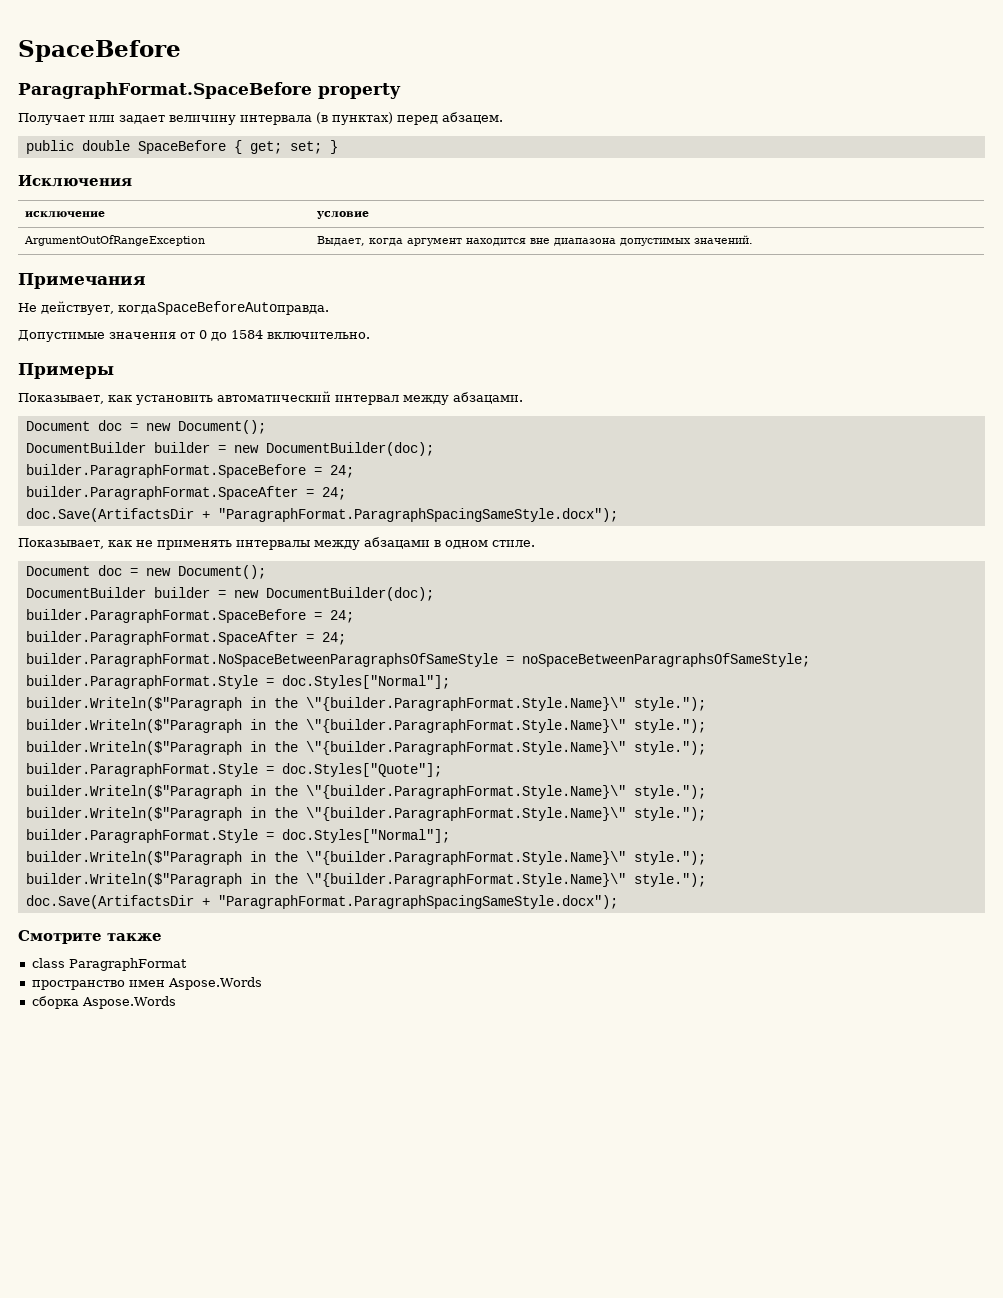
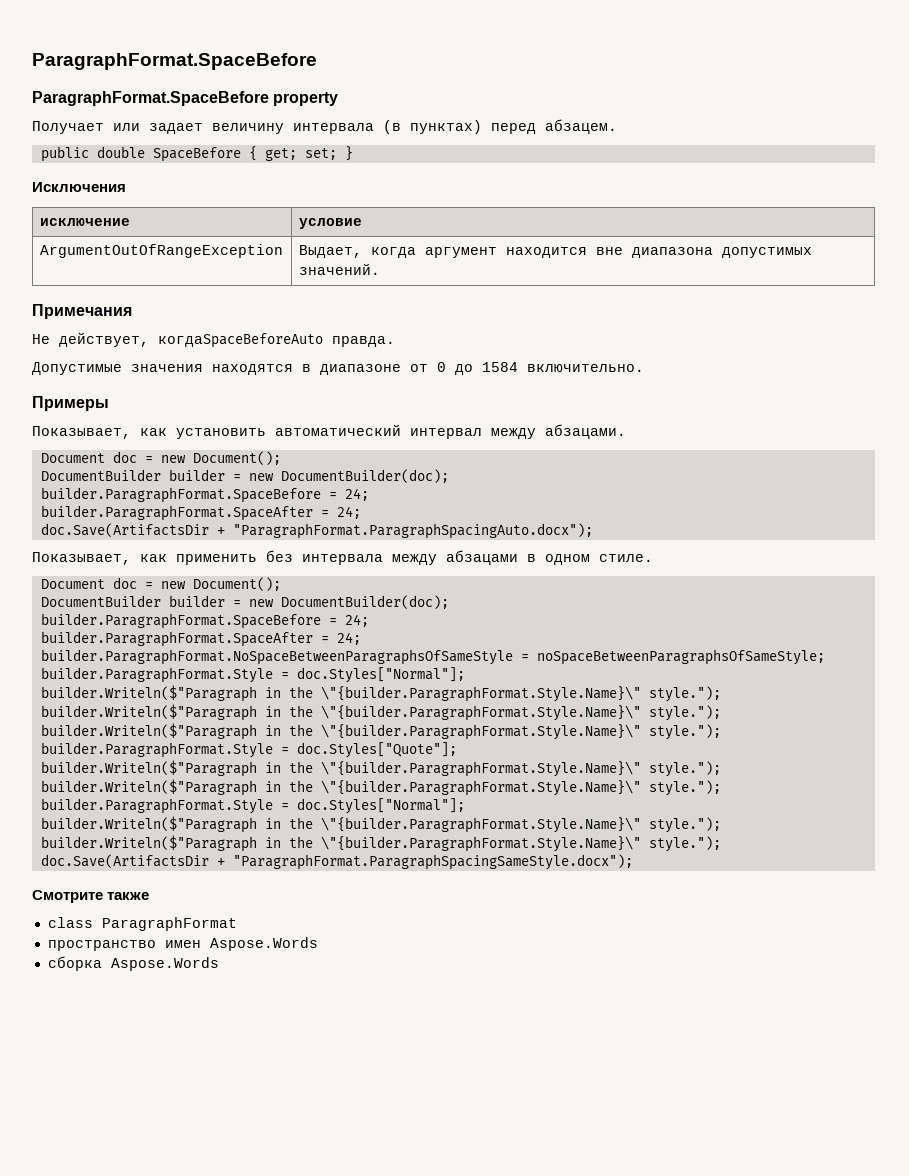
[18,40,181,62] SpaceBefore -> [32,53,317,70] ParagraphFormat.SpaceBefore
[118,301,329,315] когдаSpaceBeforeAutoправда. -> [158,333,395,348] когдаSpaceBeforeAuto правда.
(176, 335) none -> [212,364,401,375] находятся в диапазоне
[217,508,618,522] [18,538,310,550] "ParagraphFormat.ParagraphSpacingSameStyle.docx"); // Показывает, как не применять интервалы -> [232,523,593,539] [32,550,383,565] "ParagraphFormat.ParagraphSpacingAuto.docx"); // Показывает, как применить без интервала

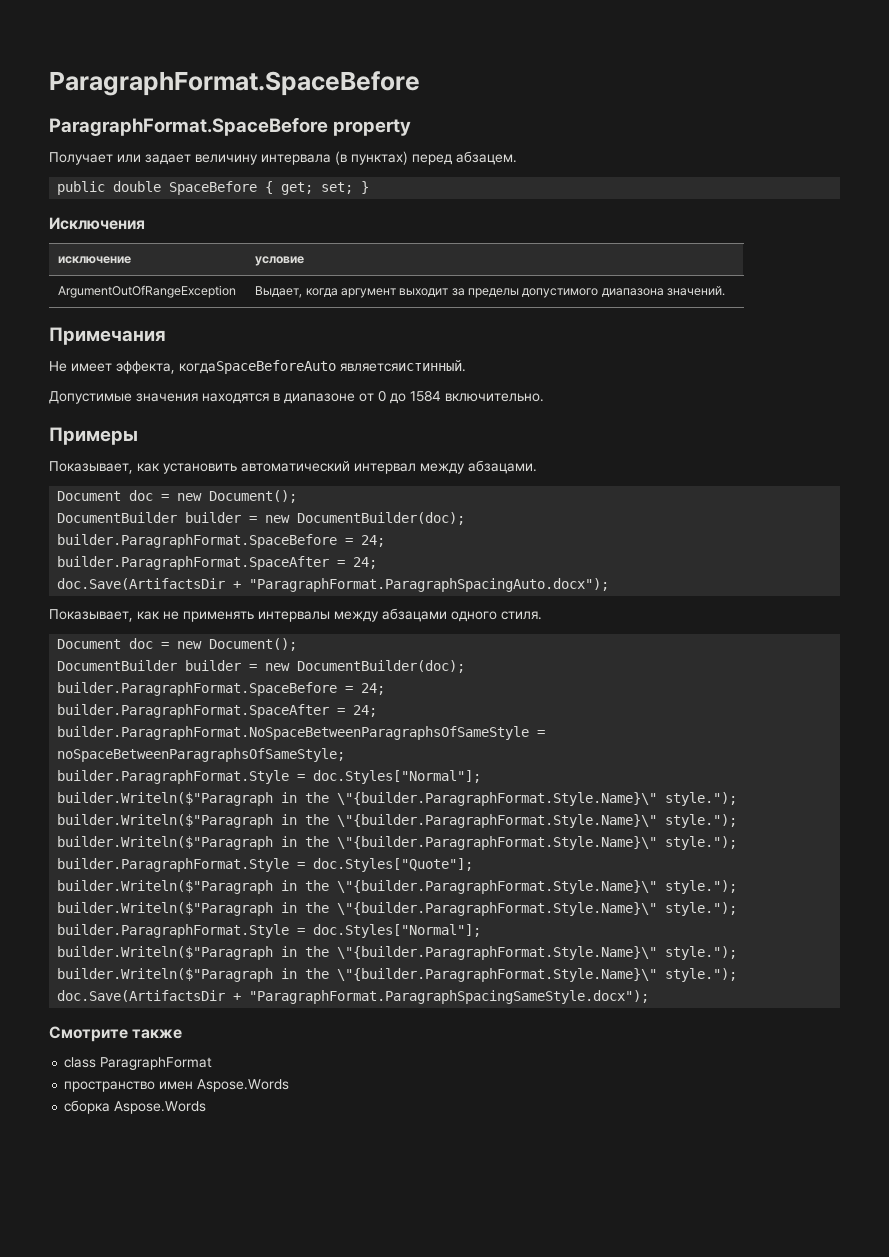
[506,247,813,258] находится вне диапазона допустимых -> [399,288,664,298] выходит за пределы допустимого диапазона
[59,332,395,348] действует, когдаSpaceBeforeAuto правда. -> [71,360,466,374] имеет эффекта, когдаSpaceBeforeAuto являетсяистинный.
[176,550,653,565] применить без интервала между абзацами в одном стиле. -> [163,608,542,622] не применять интервалы между абзацами одного стиля.

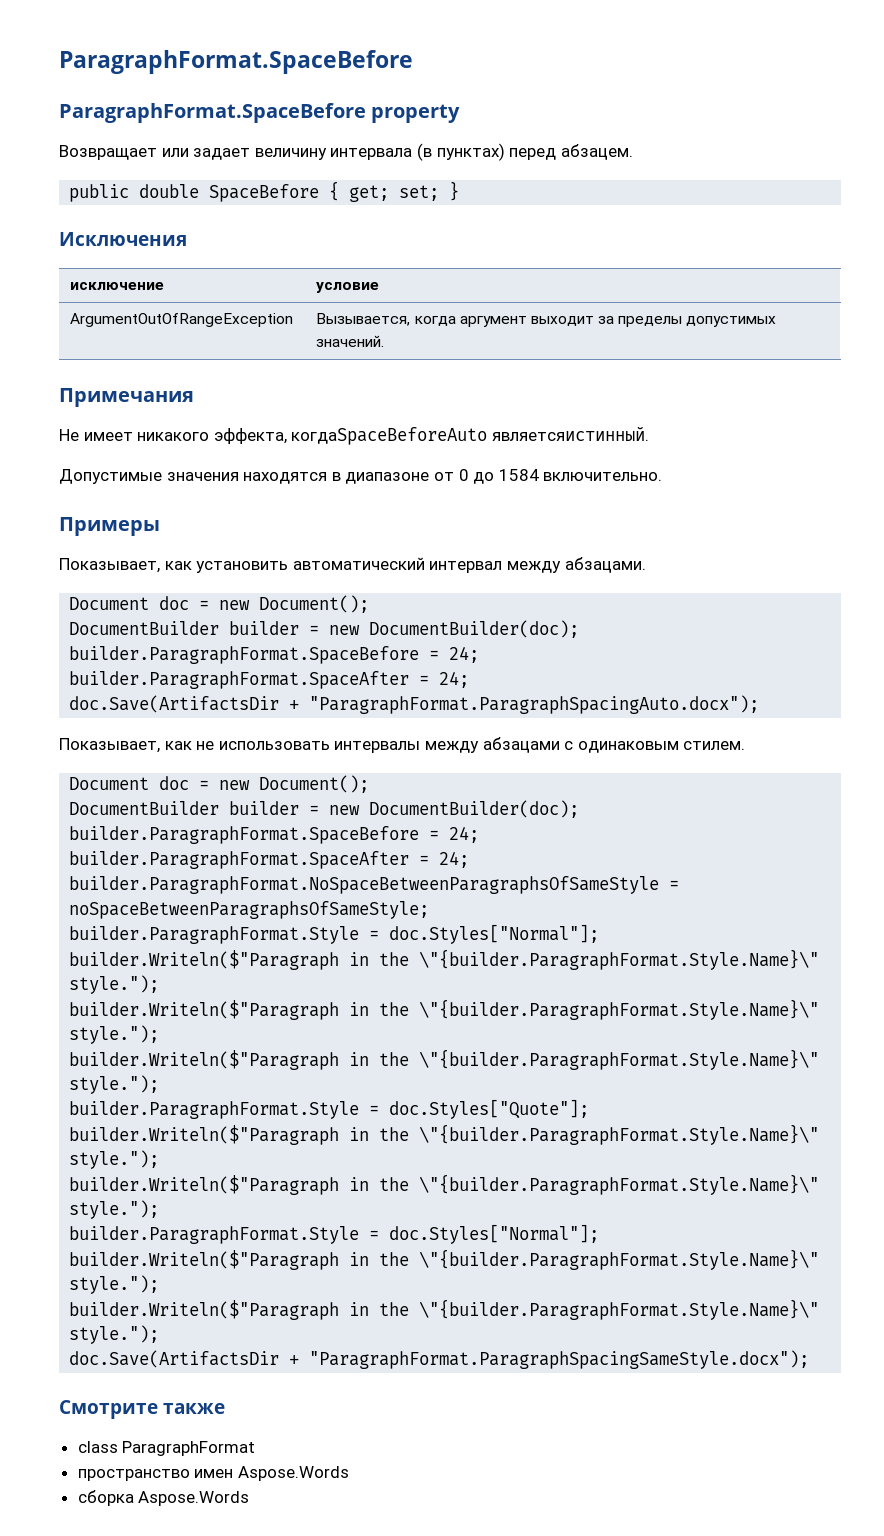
[49,152,113,165] Получает -> [59,145,157,160] Возвращает
[255,286,303,298] Выдает, -> [316,313,411,326] Вызывается,
[522,288,664,298] допустимого диапазона -> [686,316,777,327] допустимых
(112, 367) none -> [137,432,210,441] никакого
[183,611,254,622] применять -> [218,741,330,750] использовать
[451,611,542,622] одного стиля. -> [564,741,746,753] с одинаковым стилем.

